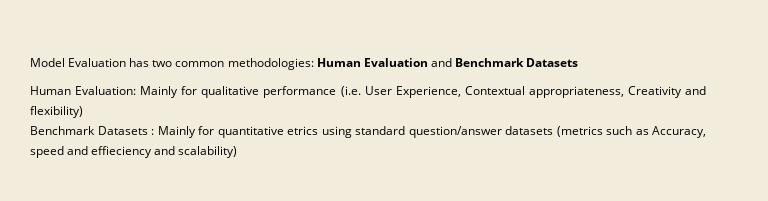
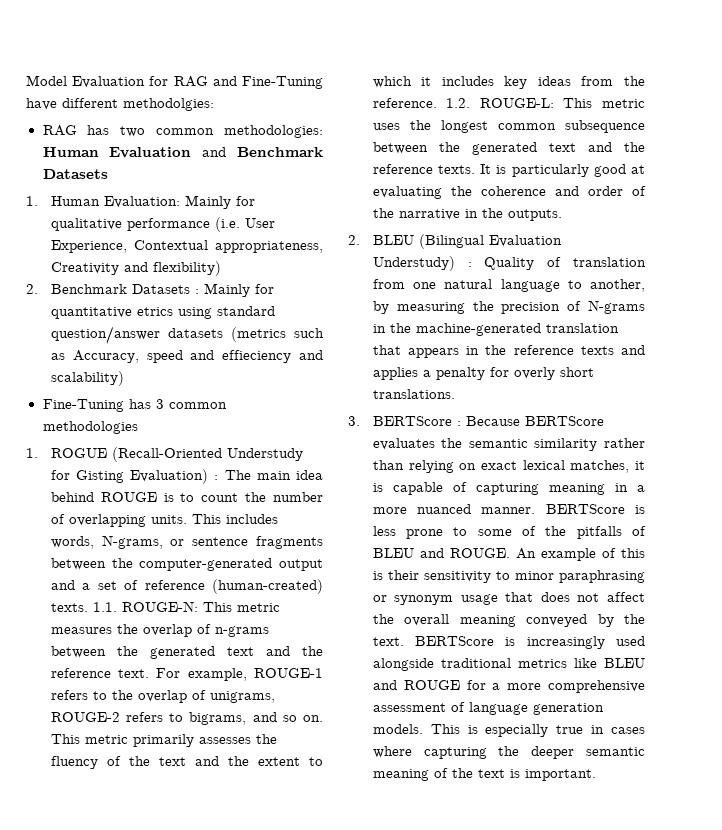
(127, 62) none -> [149,76,323,89] [26,98,214,111] [42,125,77,136] for RAG and Fine-Tuning have different methodolgies: // RAG
(579, 62) none -> [26,196,38,206] 1.
(83, 112) none -> [26,284,38,294] 2.
(238, 152) none -> [42,399,227,412] [42,421,138,434] [26,447,303,462] [50,469,323,484] [50,492,323,502] [50,514,278,527] [50,535,323,549] [50,558,323,571] [50,579,323,594] [50,601,280,612] [50,624,269,637] [50,646,324,659] [50,668,323,681] [50,690,275,703] [50,712,323,725] [50,734,277,747] [50,756,323,769] [372,76,645,89] [372,98,645,108] [372,120,645,133] [372,142,645,155] [372,164,645,177] [372,186,646,199] [372,208,562,221] [348,234,562,249] [372,256,646,271] [372,279,645,292] [372,300,645,314] [372,323,619,336] [372,345,645,358] [372,367,594,380] [372,389,455,399] [348,416,604,426] [372,438,645,451] [372,460,645,473] [372,482,645,495] [372,504,645,514] [372,526,646,539] [372,548,645,561] [372,570,645,583] [372,592,645,605] [372,614,645,627] [372,636,645,649] [372,658,645,671] [372,680,645,693] [372,702,604,715] [372,724,645,737] [372,746,645,759] [372,768,596,781] // Fine-Tuning has 3 common methodologies // 1. ROGUE (Recall-Oriented Understudy for Gisting Evaluation) : The main idea behind ROUGE is to count the number of overlapping units. This includes words, N-grams, or sentence fragments between the computer-generated output and a set of reference (human-created) texts. 1.1. ROUGE-N: This metric measures the overlap of n-grams between the generated text and the reference text. For example, ROUGE-1 refers to the overlap of unigrams, ROUGE-2 refers to bigrams, and so on. This metric primarily assesses the fluency of the text and the extent to which it includes key ideas from the reference. 1.2. ROUGE-L: This metric uses the longest common subsequence between the generated text and the reference texts. It is particularly good at evaluating the coherence and order of the narrative in the outputs. // 2. BLEU (Bilingual Evaluation Understudy) : Quality of translation from one natural language to another, by measuring the precision of N-grams in the machine-generated translation that appears in the reference texts and applies a penalty for overly short translations. // 3. BERTScore : Because BERTScore evaluates the semantic similarity rather than relying on exact lexical matches, it is capable of capturing meaning in a more nuanced manner. BERTScore is less prone to some of the pitfalls of BLEU and ROUGE. An example of this is their sensitivity to minor paraphrasing or synonym usage that does not affect the overall meaning conveyed by the text. BERTScore is increasingly used alongside traditional metrics like BLEU and ROUGE for a more comprehensive assessment of language generation models. This is especially true in cases where capturing the deeper semantic meaning of the text is important.

